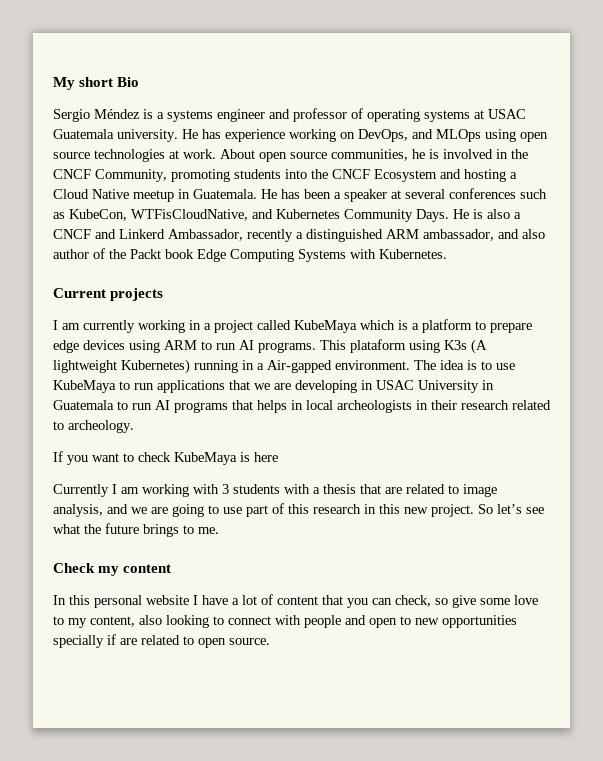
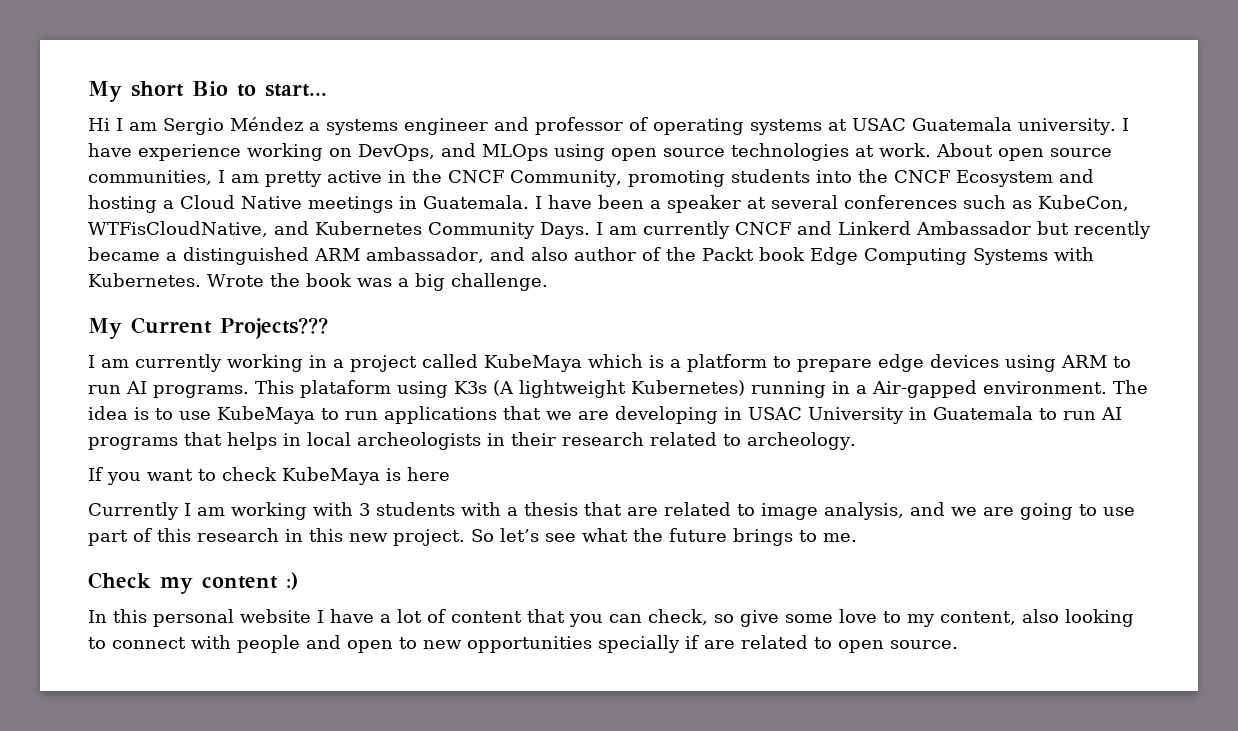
(140, 82) // -> [237,84,327,97] [88,118,157,131] to start... // Hi I am
[143,109,153,119] is -> (303, 124) none
[182,129,221,139] He has -> [1121,118,1129,131] [88,143,132,157] I have
[412,149,493,159] he is involved -> [218,170,382,187] I am pretty active
[133,190,174,202] meetup -> [308,196,393,213] meetings
[261,189,300,199] He has -> [535,195,592,209] I have
[453,209,521,219] [53,229,293,242] He is also a CNCF and Linkerd Ambassador, recently -> [596,221,1151,239] [88,247,160,261] I am currently CNCF and Linkerd Ambassador but recently became
[53,288,164,301] // Current projects -> [207,273,548,291] [88,317,328,339] Wrote the book was a big challenge. // My Current Projects???
(172, 568) none -> [286,572,298,590] :)

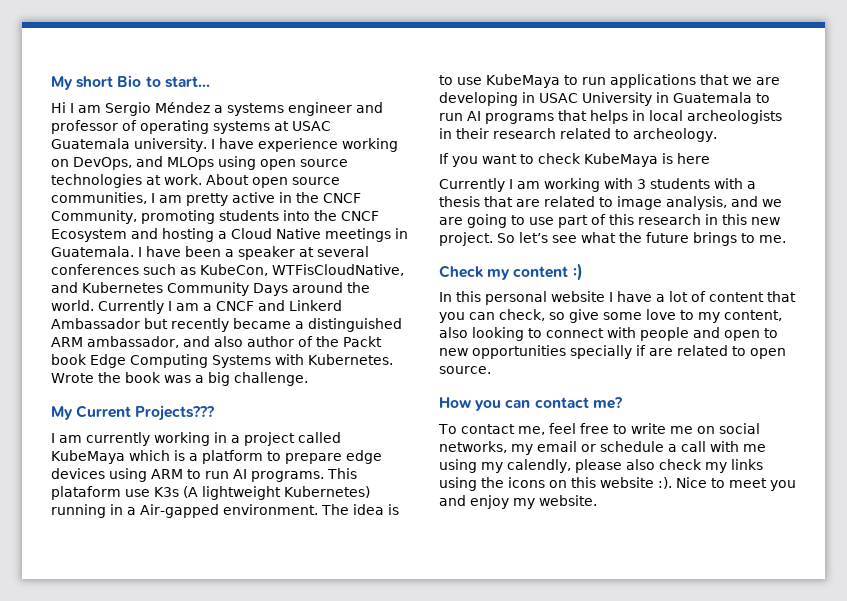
[540,221,730,239] Days. I am currently -> [253,282,370,296] [51,300,212,314] Days around the world. Currently I am a
[397,381,448,398] using -> [125,489,150,497] use
(958, 644) none -> [439,397,622,411] [438,423,760,435] [439,441,766,455] [439,459,763,473] [439,477,796,491] [439,495,597,509] // How you can contact me? // To contact me, feel free to write me on social networks, my email or schedule a call with me using my calendly, please also check my links using the icons on this website :). Nice to meet you and enjoy my website.

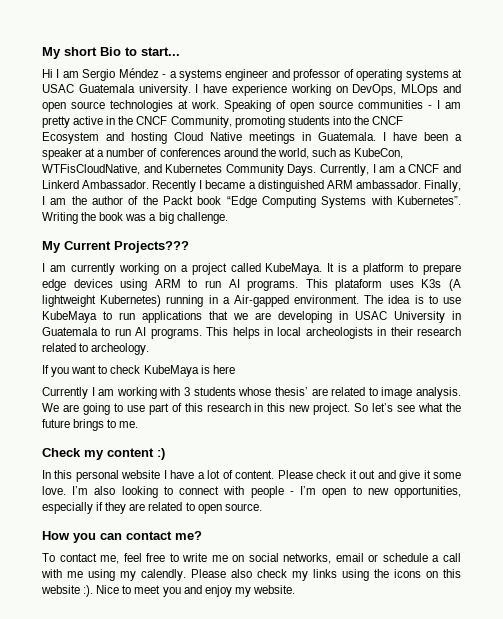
(210, 107) none -> [162,74,167,78] -
[136,156,256,170] and MLOps using -> [401,84,462,96] MLOps and
[206,174,340,188] [51,192,147,204] About open source communities, -> [224,100,432,112] Speaking of open source communities -
[218,231,227,239] a -> (167, 138) none
[317,246,369,257] [51,264,139,275] several conferences -> [97,148,309,159] a number of conferences around the world,
[253,282,370,296] [51,300,164,314] Days around the world. Currently -> [287,164,369,176] Days. Currently,
[51,318,229,332] Ambassador but recently -> [82,180,203,192] Ambassador. Recently I
[87,336,243,348] ambassador, and also -> [355,180,461,192] [42,196,87,205] ambassador. Finally, I am the
[90,354,126,368] Edge -> [226,196,257,208] “Edge
[308,354,393,365] [51,373,94,383] Kubernetes. Wrote -> [396,196,461,205] [42,212,78,224] Kubernetes”. Writing
[214,432,227,443] in -> [163,265,176,272] on
[51,450,170,464] KubeMaya which -> [265,263,335,275] KubeMaya. It
[125,489,150,497] use -> [389,281,414,288] uses
[485,110,587,124] programs that -> [150,327,229,339] programs. This
[714,178,756,189] [439,196,513,207] with a thesis that -> [238,387,308,396] whose thesis’
[666,196,782,210] analysis, and we -> [416,387,462,399] [42,403,59,412] analysis. We
[709,291,796,302] [439,309,782,323] content that you can check, so give some love to my content, -> [235,470,462,482] [42,486,89,495] content. Please check it out and give it some love. I’m
[693,327,720,338] and -> [289,486,317,495] - I’m
[472,345,646,359] opportunities specially if -> [393,486,461,498] [42,502,127,514] opportunities, especially if they
[511,444,533,455] my -> (332, 558) none
[507,459,622,473] calendly, please -> [141,569,226,581] calendly. Please

